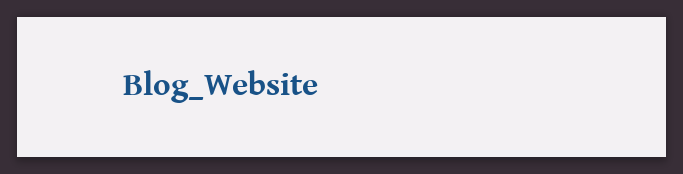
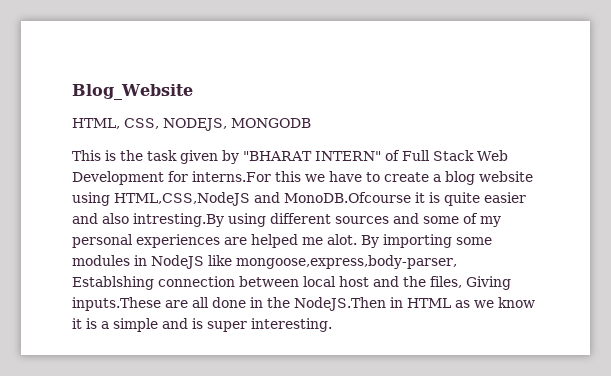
(318, 86) none -> [72,118,311,131] [72,150,508,164] [72,171,533,185] [72,192,526,206] [72,213,501,227] [72,234,492,248] [72,255,457,269] [72,276,511,290] [72,297,535,311] [72,318,332,332] // HTML, CSS, NODEJS, MONGODB // This is the task given by "BHARAT INTERN" of Full Stack Web Development for interns.For this we have to create a blog website using HTML,CSS,NodeJS and MonoDB.Ofcourse it is quite easier and also intresting.By using different sources and some of my personal experiences are helped me alot. By importing some modules in NodeJS like mongoose,express,body-parser, Establshing connection between local host and the files, Giving inputs.These are all done in the NodeJS.Then in HTML as we know it is a simple and is super interesting.

